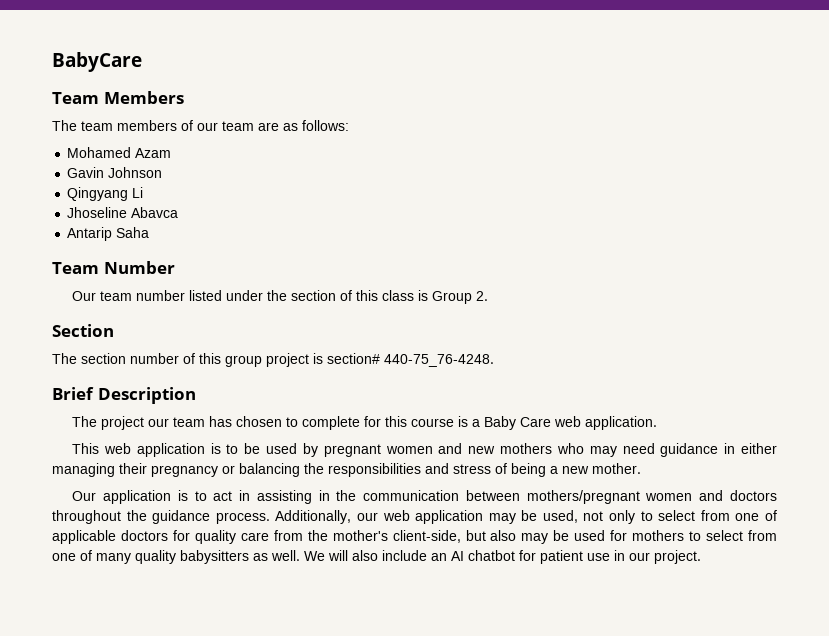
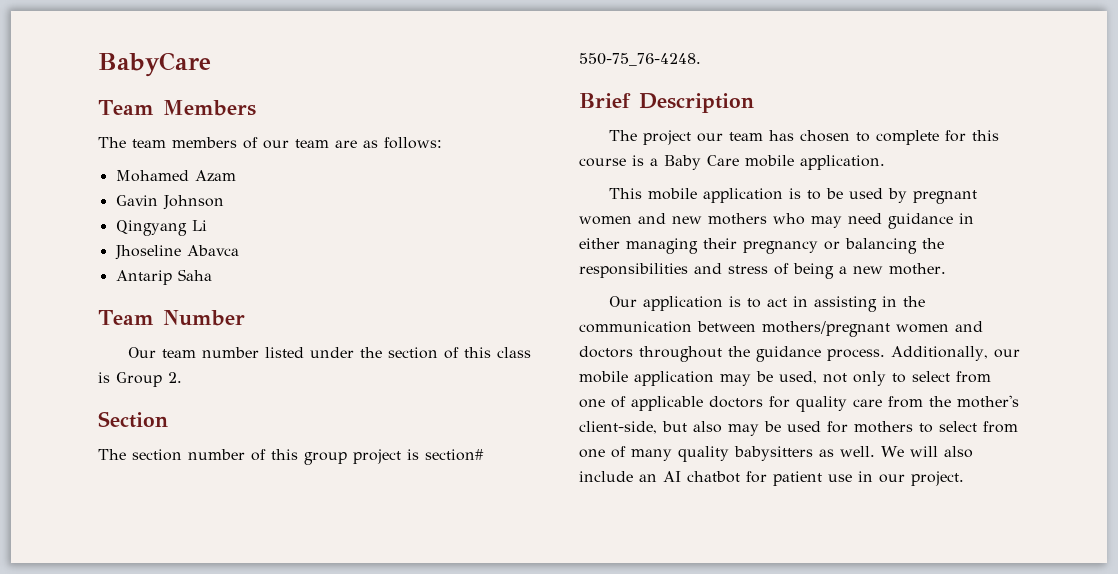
[384,354,494,367] 440-75_76-4248. -> [579,53,701,66] 550-75_76-4248.
[554,416,582,427] web -> [745,155,794,167] mobile
[103,443,131,454] web -> [647,188,697,200] mobile
[382,510,410,521] web -> [579,371,628,383] mobile

